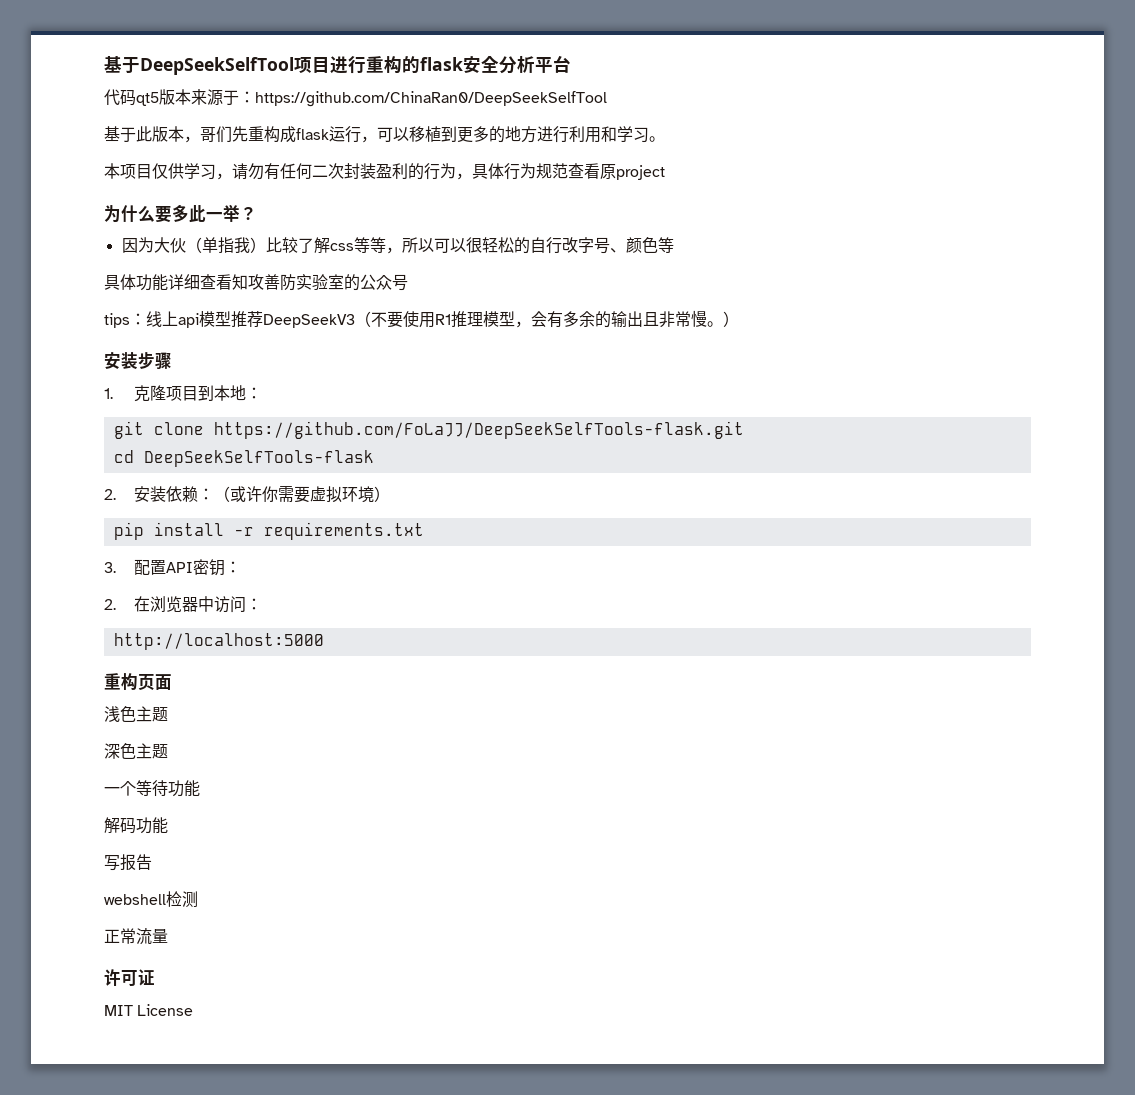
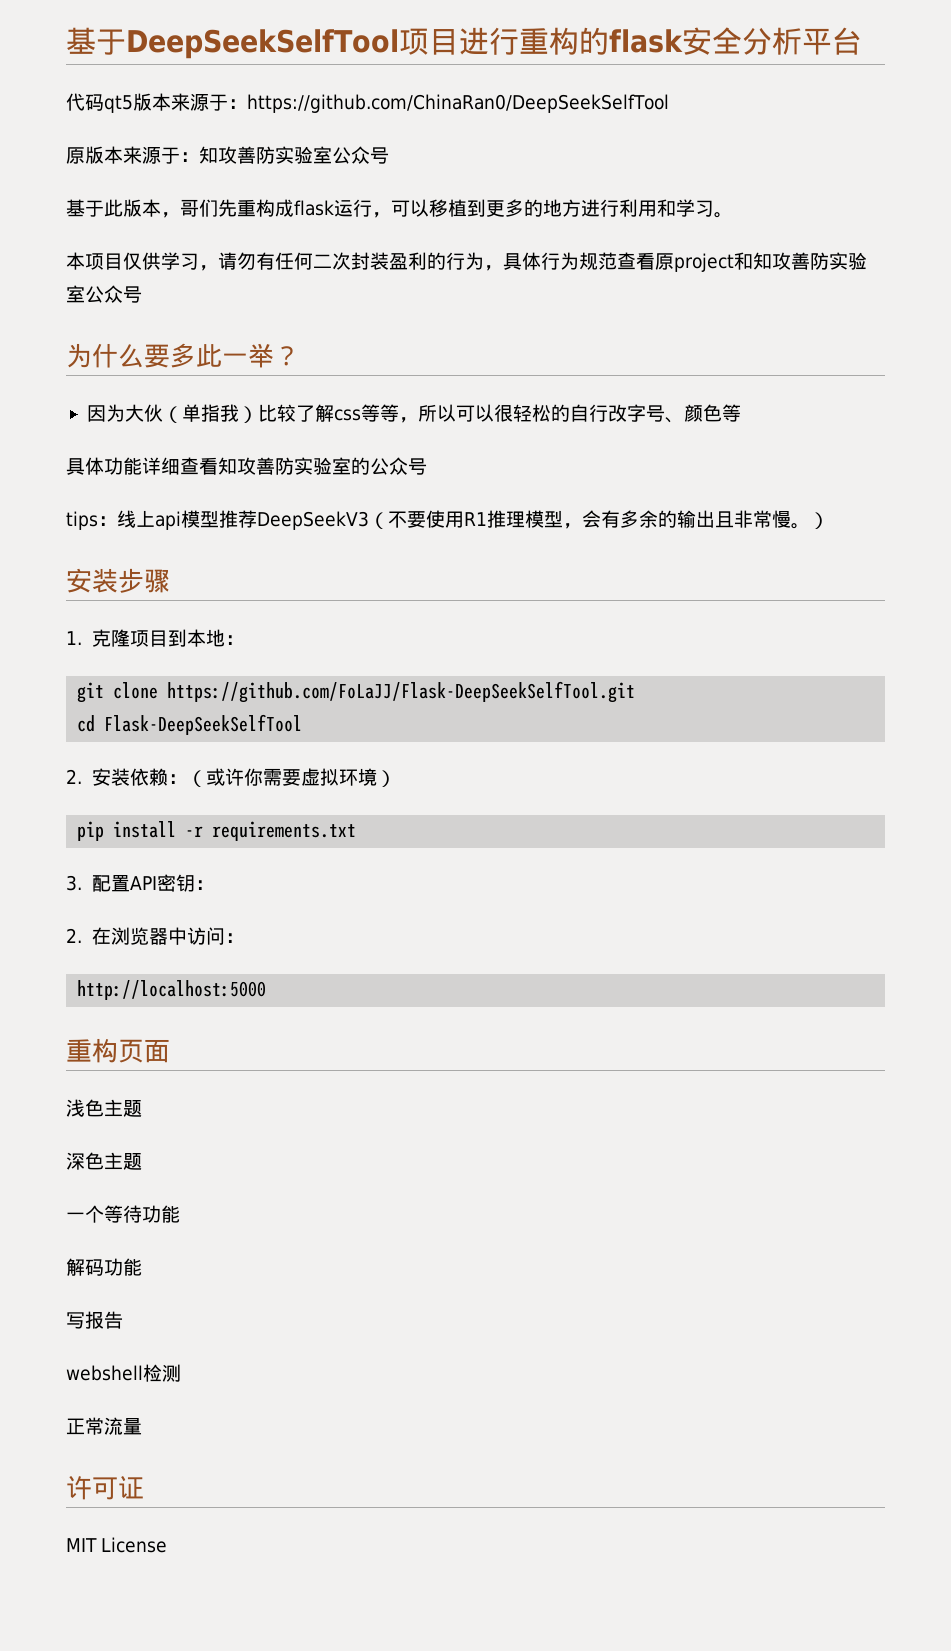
(607, 99) none -> [66,146,389,164] // 原版本来源于：知攻善防实验室公众号
(665, 172) none -> [734,252,867,270] [66,285,142,303] 和知攻善防实验室公众号
[213,421,744,439] https://github.com/FoLaJJ/DeepSeekSelfTools-flask.git -> [167,681,636,703] https://github.com/FoLaJJ/Flask-DeepSeekSelfTool.git
[143,450,374,467] DeepSeekSelfTools-flask -> [104,714,303,735] Flask-DeepSeekSelfTool

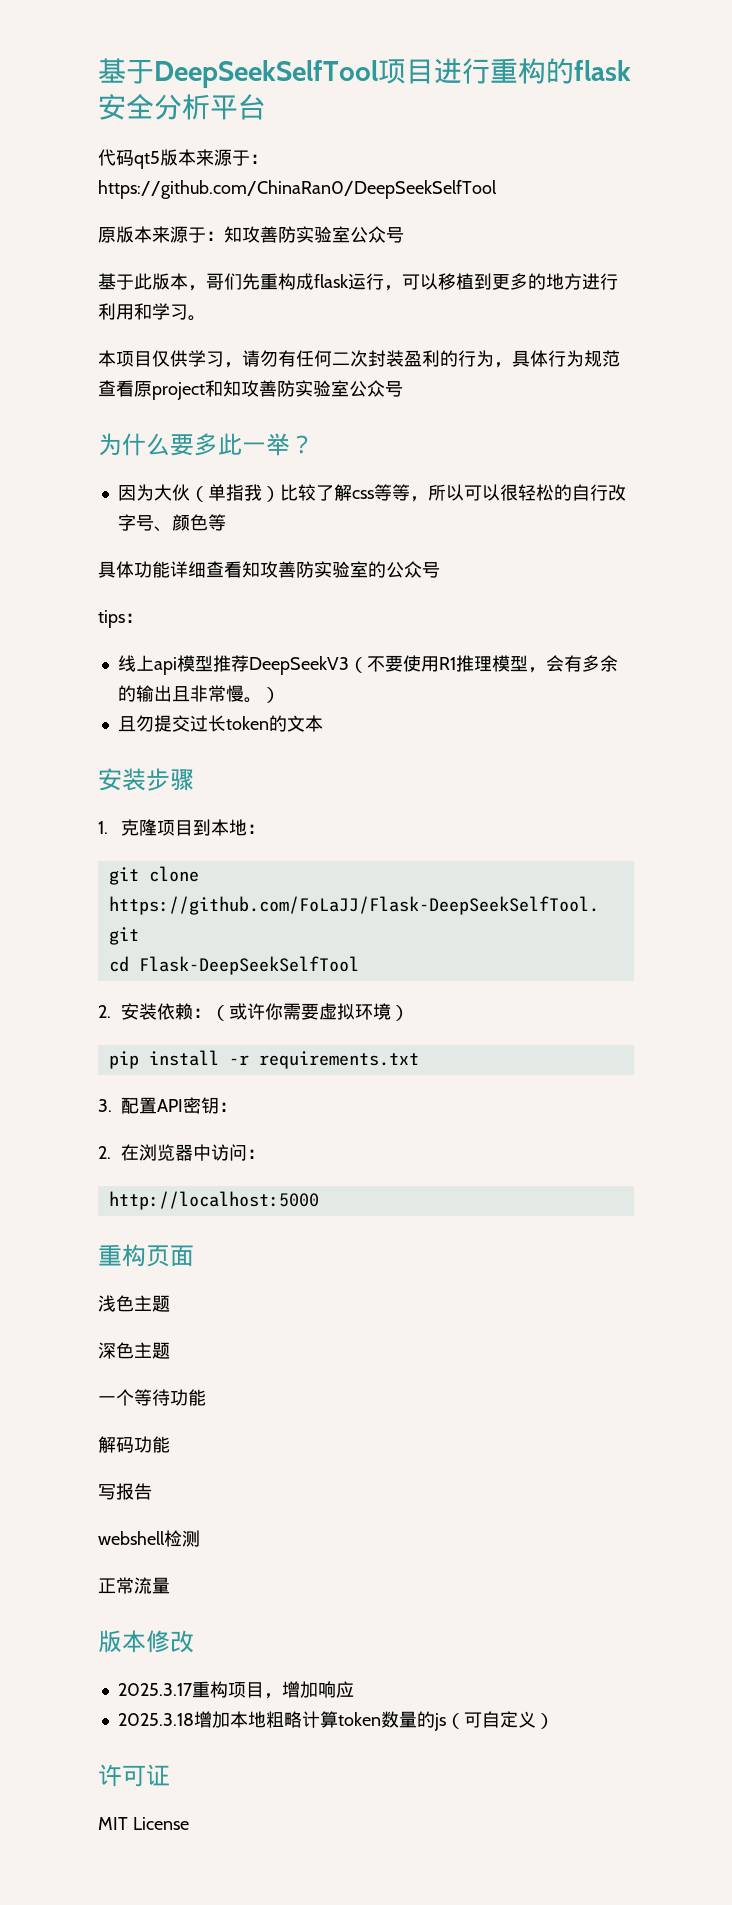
(117, 521) none -> (143, 618) //
(829, 520) none -> [117,715,323,732] // 且勿提交过长token的文本
(142, 1426) none -> [98,1630,194,1653] [117,1681,354,1699] [117,1711,554,1731] // 版本修改 // 2025.3.17重构项目，增加响应 // 2025.3.18增加本地粗略计算token数量的js（可自定义）

